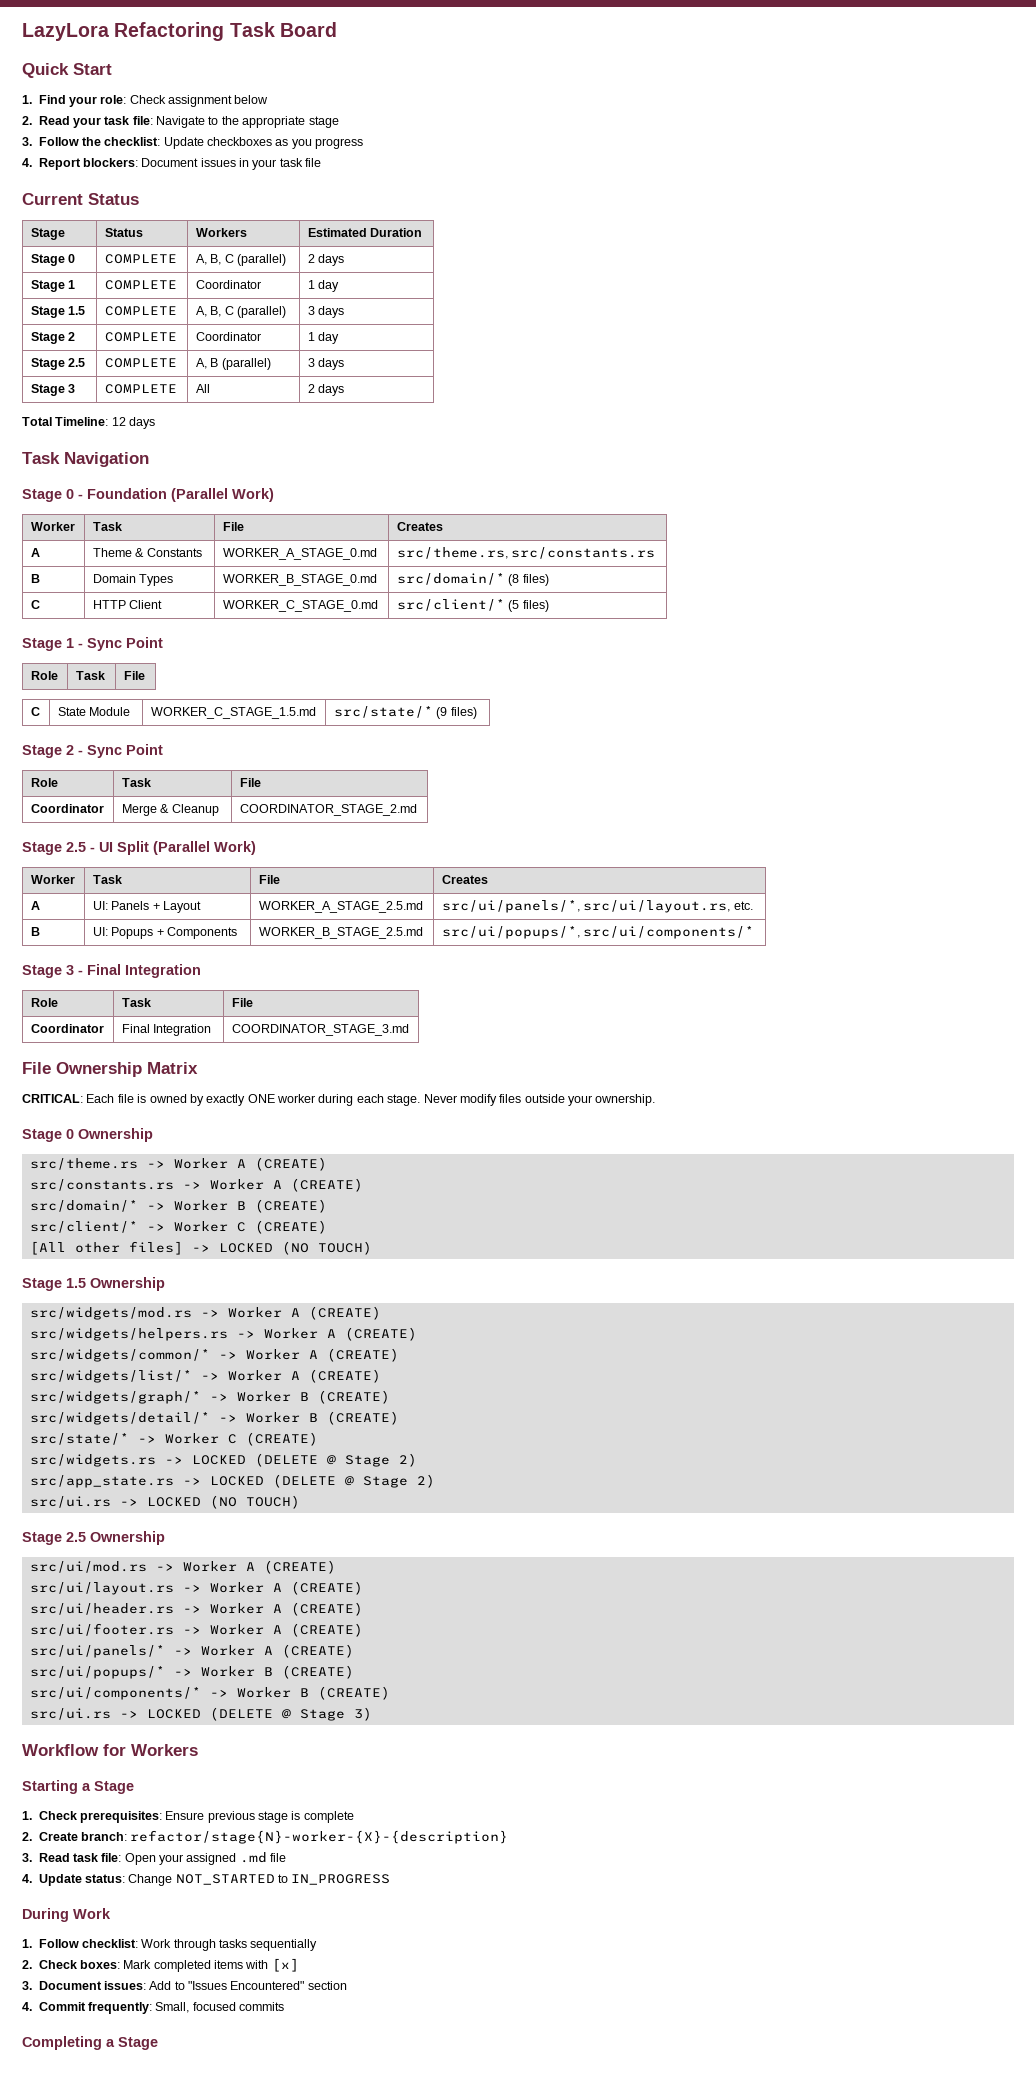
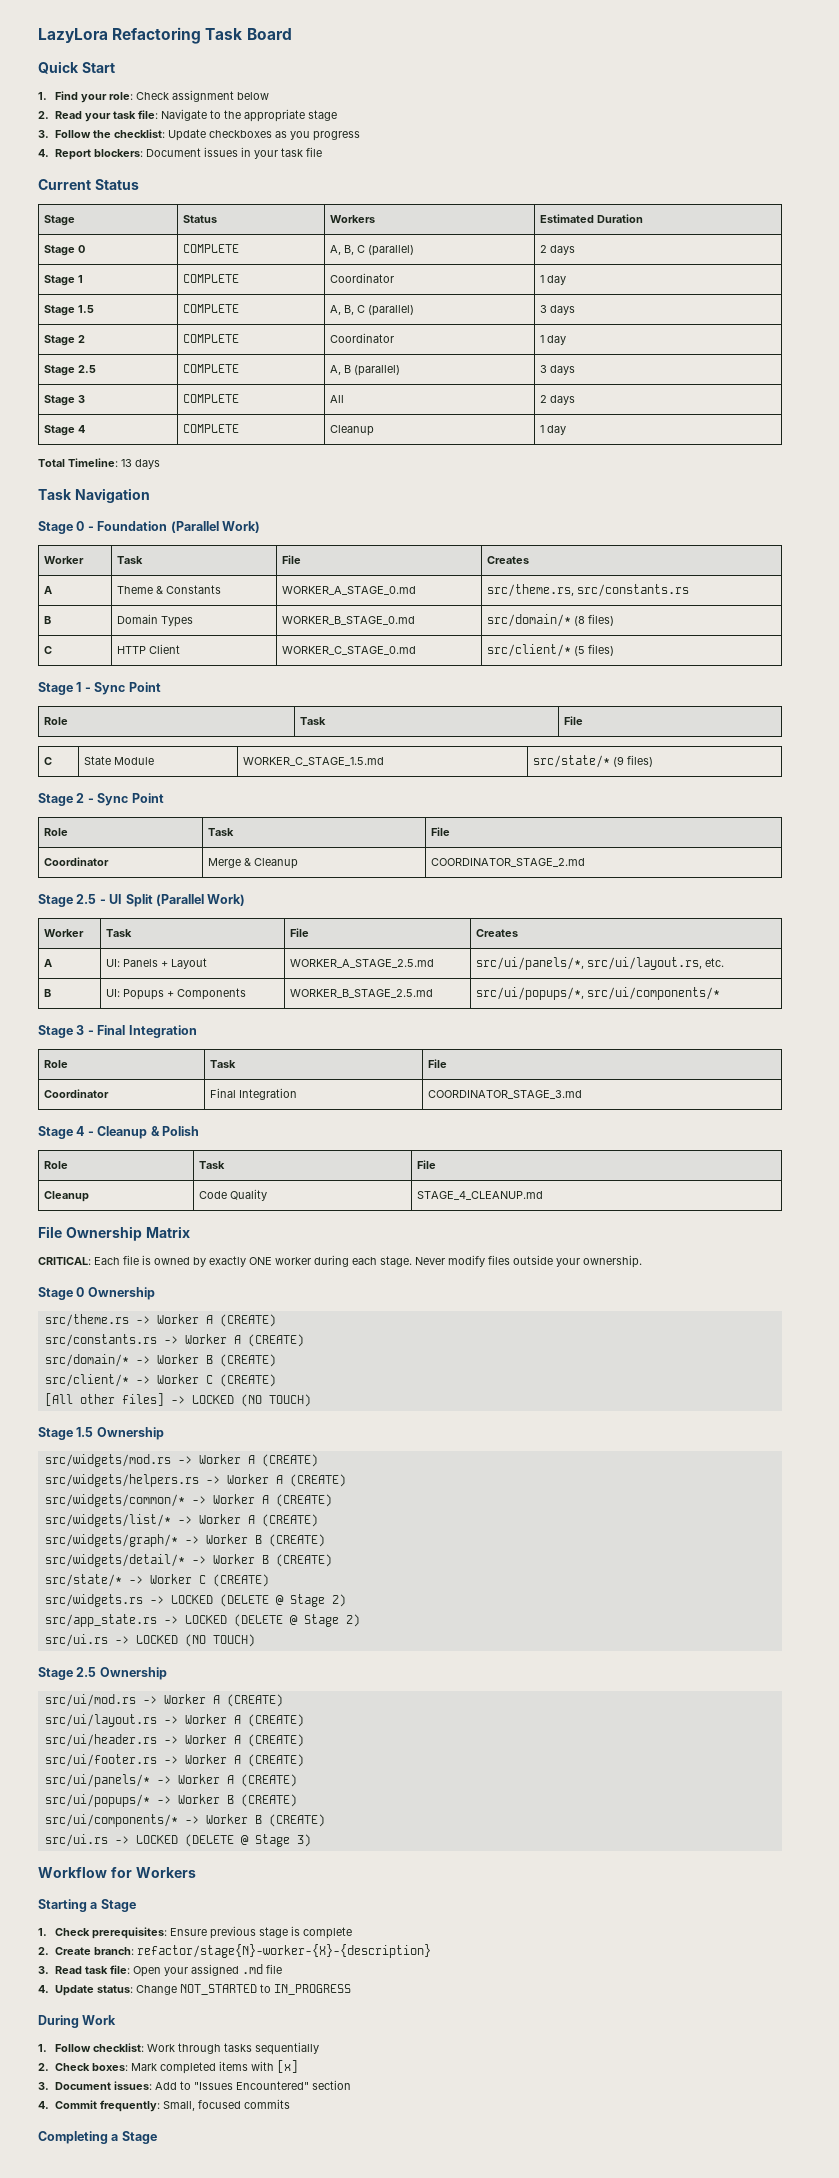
(345, 390) none -> [44,425,86,436] [183,424,240,433] [330,425,375,436] [540,425,567,435] // Stage 4 | COMPLETE | Cleanup | 1 day
[111,417,126,426] 12 -> [121,459,132,467] 13
(409, 1030) none -> [38,1126,199,1139] [44,1161,69,1169] [199,1161,226,1169] [417,1160,437,1169] [44,1191,90,1202] [199,1189,268,1201] [417,1191,544,1200] // Stage 4 - Cleanup & Polish // Role | Task | File // Cleanup | Code Quality | STAGE_4_CLEANUP.md

